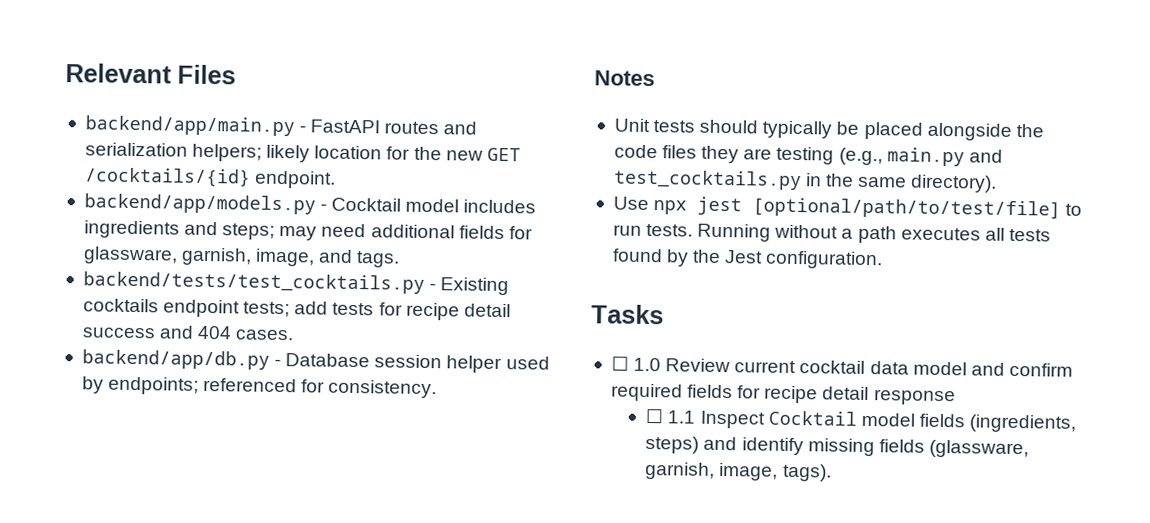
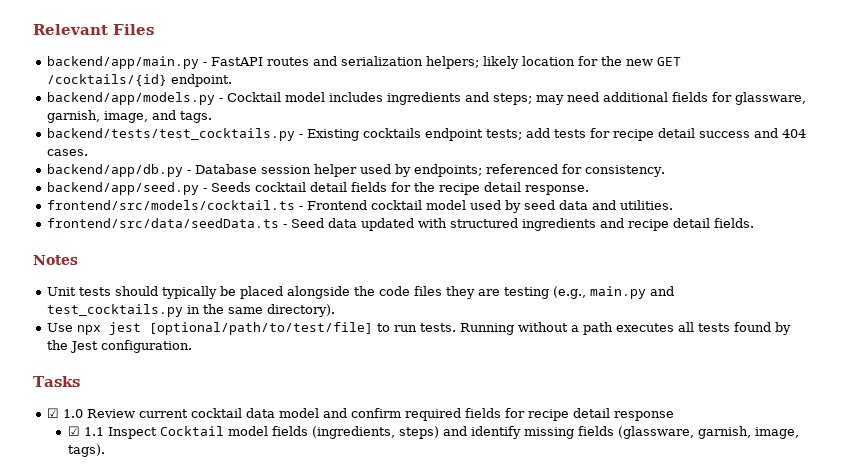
(438, 389) none -> [47,182,590,195] [47,200,674,213] [47,218,755,231] // backend/app/seed.py - Seeds cocktail detail fields for the recipe detail response. // frontend/src/models/cocktail.ts - Frontend cocktail model used by seed data and utilities. // frontend/src/data/seedData.ts - Seed data updated with structured ingredients and recipe detail fields.
[610,356,629,371] ☐ -> [47,408,60,418] ☑
[645,408,664,424] ☐ -> [67,426,80,436] ☑

